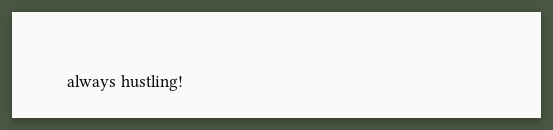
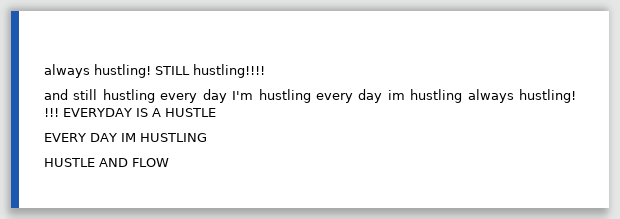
[67,75,183,91] always hustling! -> [44,64,265,78] [44,89,577,103] [44,108,216,117] [44,133,207,142] [44,158,169,167] always hustling! STILL hustling!!!! // and still hustling every day I'm hustling every day im hustling always hustling! !!! EVERYDAY IS A HUSTLE // EVERY DAY IM HUSTLING // HUSTLE AND FLOW

